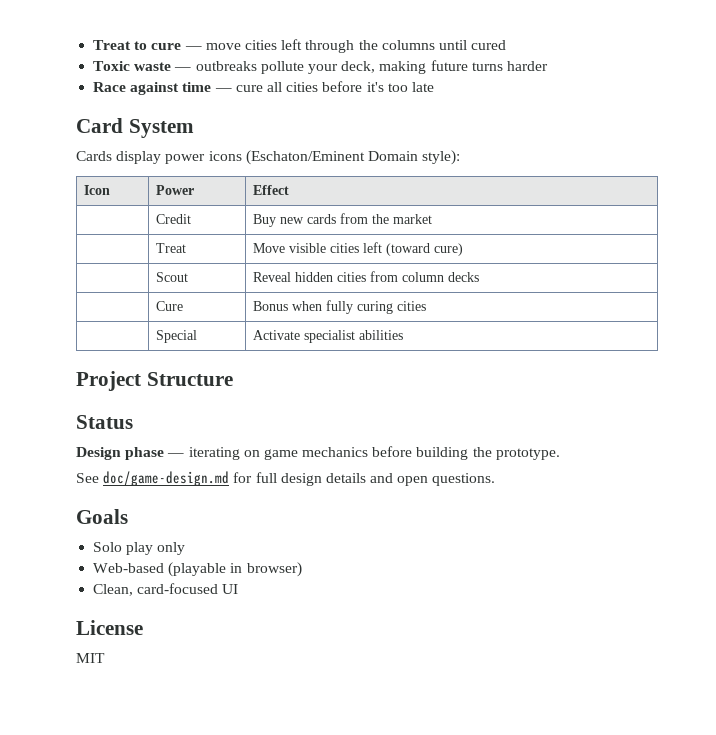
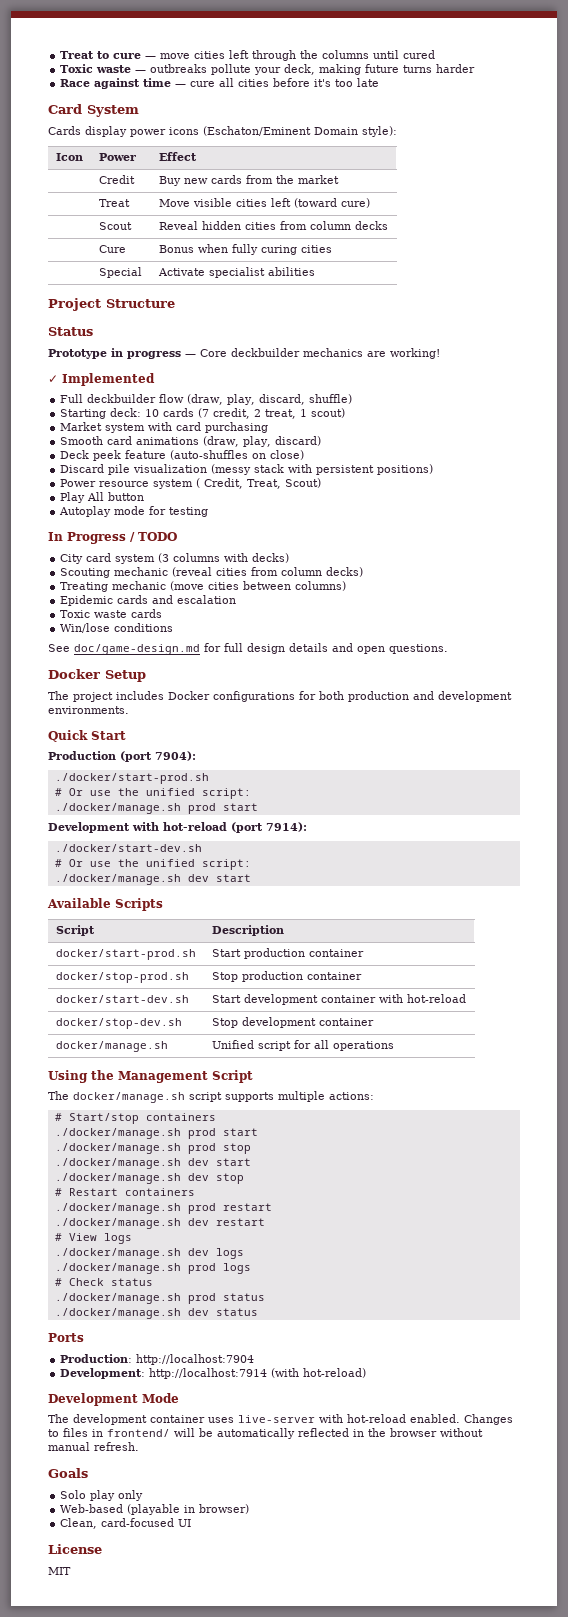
[76,446,560,460] Design phase — iterating on game mechanics before building the prototype. -> [48,348,440,359] [48,373,155,386] [60,394,353,405] [60,408,346,419] [60,422,269,433] [60,436,322,447] [60,450,305,461] [60,464,434,475] [60,478,322,489] [60,492,145,503] [59,506,209,517] [48,532,177,544] [60,553,290,564] [60,567,364,578] [60,581,347,592] [60,595,237,606] [60,609,163,618] [60,623,174,633] Prototype in progress — Core deckbuilder mechanics are working! // ✓ Implemented // Full deckbuilder flow (draw, play, discard, shuffle) // Starting deck: 10 cards (7 credit, 2 treat, 1 scout) // Market system with card purchasing // Smooth card animations (draw, play, discard) // Deck peek feature (auto-shuffles on close) // Discard pile visualization (messy stack with persistent positions) // Power resource system ( Credit, Treat, Scout) // Play All button // Autoplay mode for testing // In Progress / TODO // City card system (3 columns with decks) // Scouting mechanic (reveal cities from column decks) // Treating mechanic (move cities between columns) // Epidemic cards and escalation // Toxic waste cards // Win/lose conditions
(496, 479) none -> [48,669,146,682] [48,691,512,702] [48,706,129,714] [48,730,126,742] [48,751,196,762] [54,773,209,784] [54,788,251,799] [54,803,258,814] [48,822,307,833] [54,844,202,852] [54,859,251,870] [54,874,251,885] [47,898,163,911] [55,925,95,936] [211,925,284,936] [55,949,196,960] [211,948,364,959] [55,972,189,983] [211,971,362,982] [55,995,189,1003] [211,994,466,1005] [55,1018,182,1029] [211,1017,374,1028] [55,1041,168,1052] [211,1040,394,1051] [48,1070,253,1083] [48,1091,374,1103] [54,1113,216,1124] [54,1128,258,1139] [54,1143,251,1154] [54,1158,251,1169] [54,1173,244,1184] [54,1188,195,1196] [54,1203,272,1214] [54,1218,265,1229] [54,1233,132,1244] [54,1248,244,1259] [54,1263,251,1274] [54,1278,153,1286] [54,1293,265,1304] [54,1308,258,1319] [48,1333,84,1342] [60,1354,255,1365] [60,1368,367,1379] [48,1393,179,1406] [48,1414,513,1425] [48,1428,483,1439] [48,1442,139,1451] // Docker Setup // The project includes Docker configurations for both production and development environments. // Quick Start // Production (port 7904): // ./docker/start-prod.sh // # Or use the unified script: // ./docker/manage.sh prod start // Development with hot-reload (port 7914): // ./docker/start-dev.sh // # Or use the unified script: // ./docker/manage.sh dev start // Available Scripts // Script | Description // docker/start-prod.sh | Start production container // docker/stop-prod.sh | Stop production container // docker/start-dev.sh | Start development container with hot-reload // docker/stop-dev.sh | Stop development container // docker/manage.sh | Unified script for all operations // Using the Management Script // The docker/manage.sh script supports multiple actions: // # Start/stop containers // ./docker/manage.sh prod start // ./docker/manage.sh prod stop // ./docker/manage.sh dev start // ./docker/manage.sh dev stop // # Restart containers // ./docker/manage.sh prod restart // ./docker/manage.sh dev restart // # View logs // ./docker/manage.sh dev logs // ./docker/manage.sh prod logs // # Check status // ./docker/manage.sh prod status // ./docker/manage.sh dev status // Ports // Production: http://localhost:7904 // Development: http://localhost:7914 (with hot-reload) // Development Mode // The development container uses live-server with hot-reload enabled. Changes to files in frontend/ will be automatically reflected in the browser without manual refresh.

